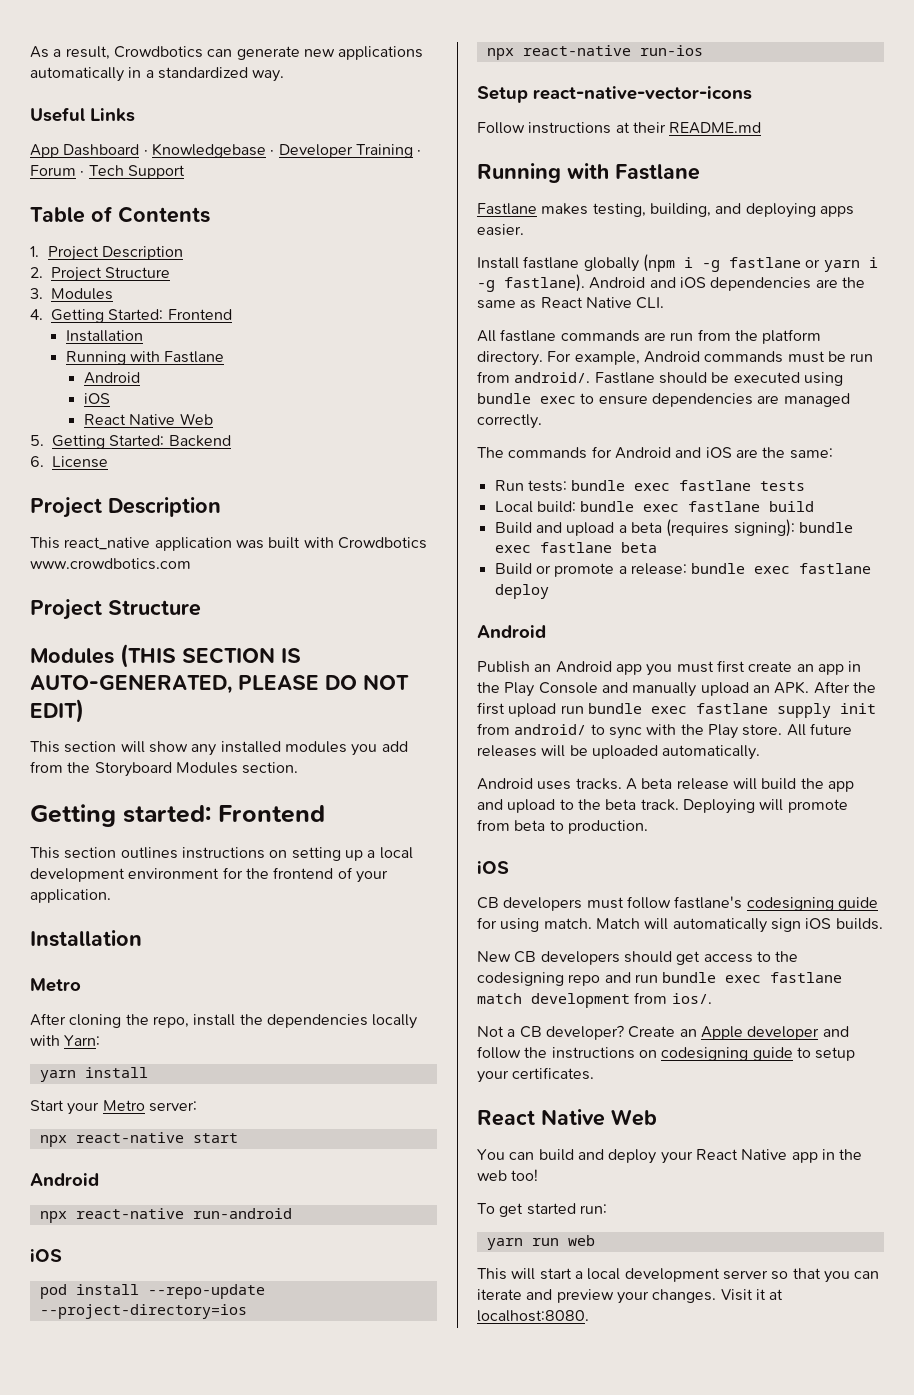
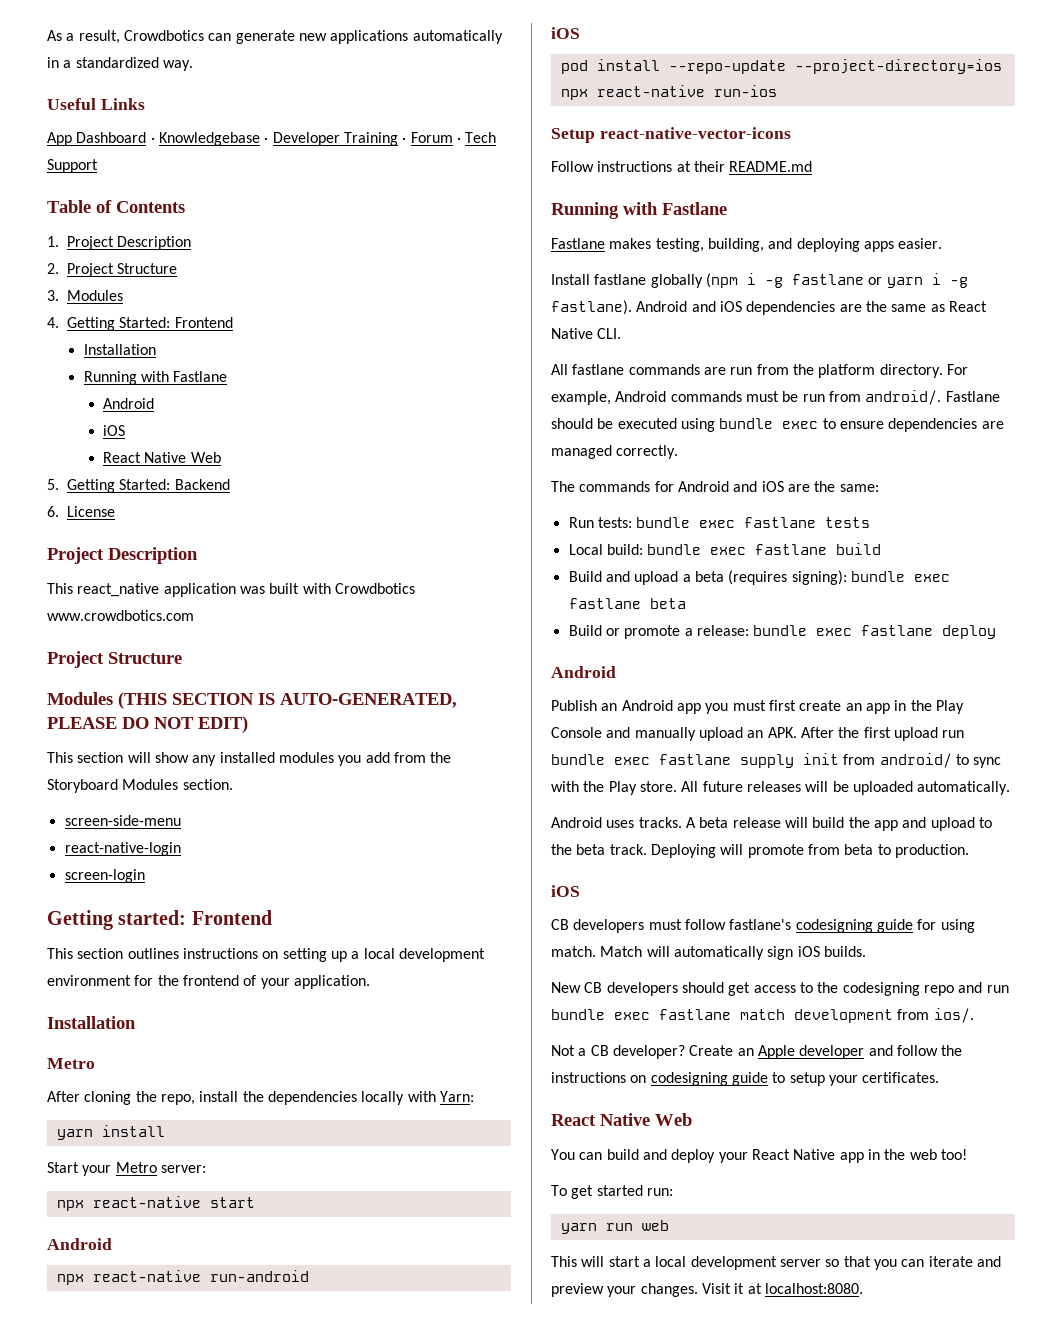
(299, 768) none -> [64,815,181,826] [64,842,181,856] [64,869,145,883] // screen-side-menu // react-native-login // screen-login

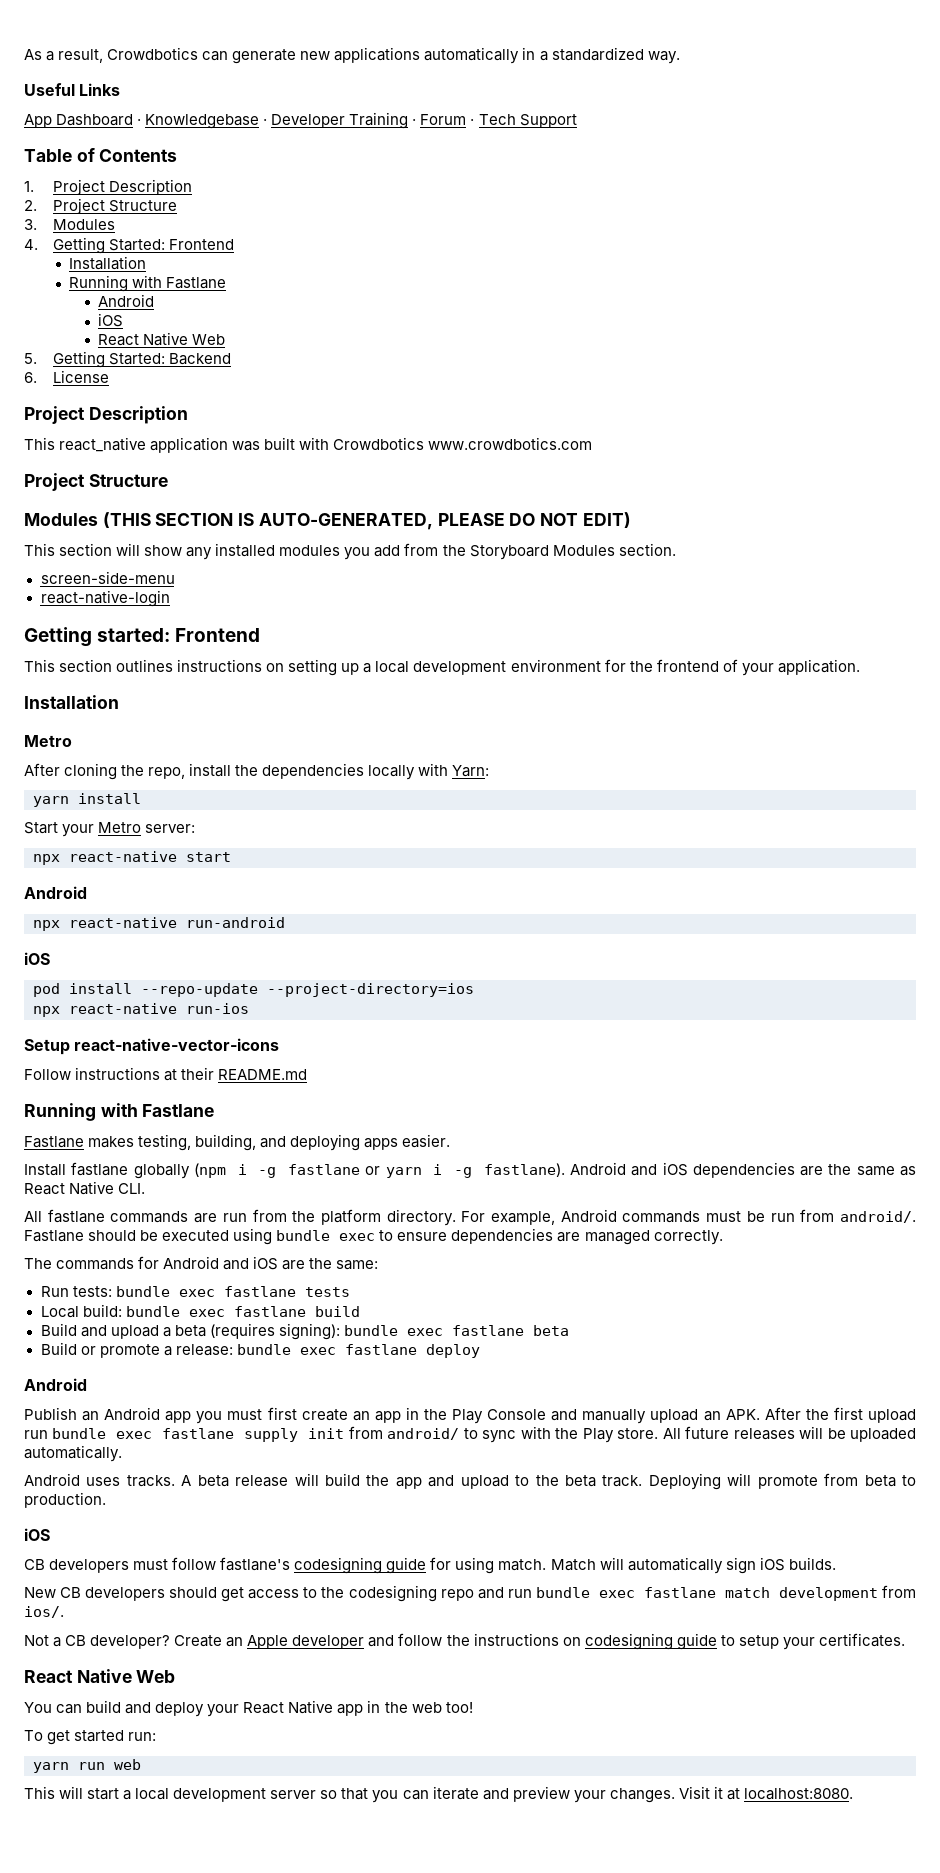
[64,869,145,883] // screen-login -> (170, 598) none

